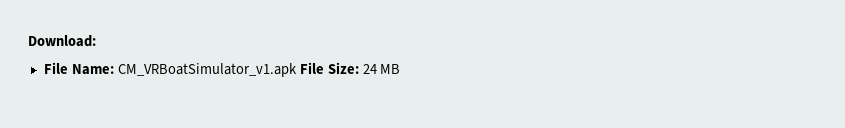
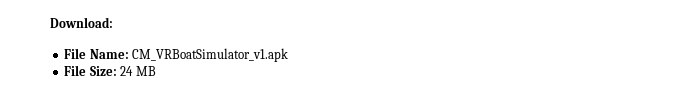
(297, 70) none -> (289, 55) //

